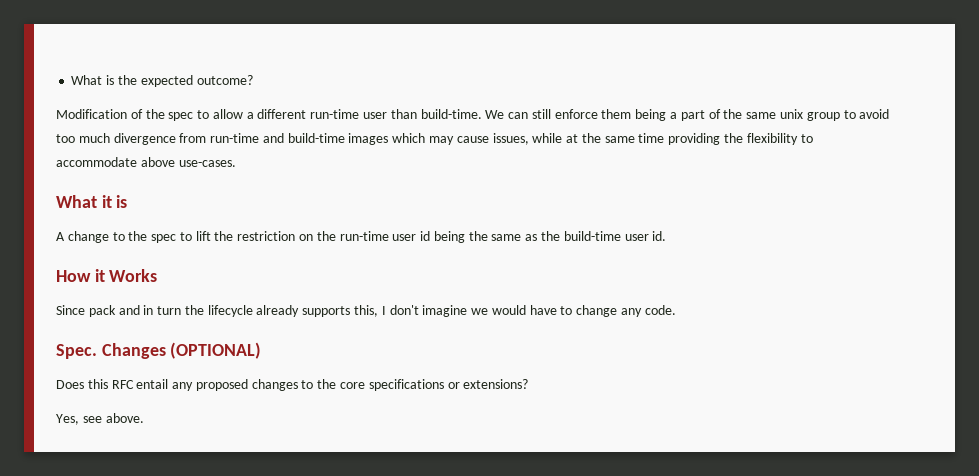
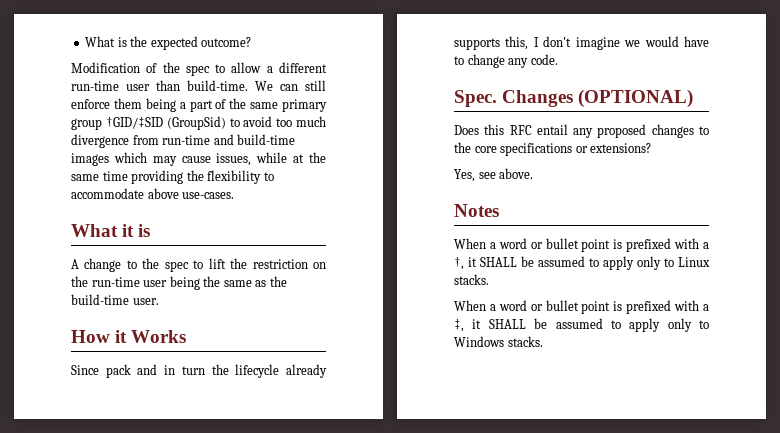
[779,109,840,121] unix group -> [282,99,327,112] [71,116,226,130] primary group †GID/‡SID (GroupSid)
[420,231,431,241] id -> (168, 283) none
[624,231,667,241] user id. -> [132,298,159,305] user.
(144, 418) none -> [454,204,499,217] [454,238,709,252] [454,256,710,270] [454,274,489,285] [454,300,709,314] [454,318,709,332] [454,336,543,347] // Notes // When a word or bullet point is prefixed with a †, it SHALL be assumed to apply only to Linux stacks. // When a word or bullet point is prefixed with a ‡, it SHALL be assumed to apply only to Windows stacks.

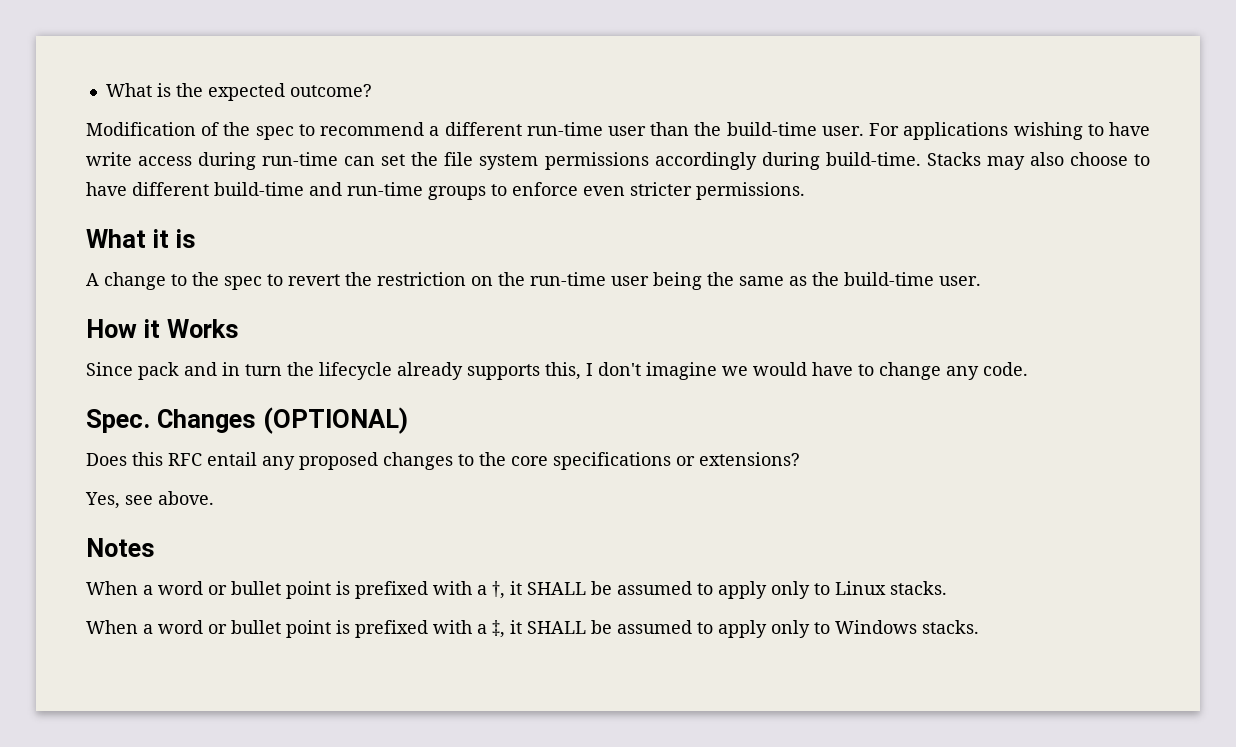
[231,62,262,73] allow -> [320,122,425,136] recommend
[187,80,326,91] [71,98,327,112] [71,116,327,130] [71,134,296,148] [71,152,326,166] [71,170,274,184] [71,188,235,199] build-time. We can still enforce them being a part of the same primary group †GID/‡SID (GroupSid) to avoid too much divergence from run-time and build-time images which may cause issues, while at the same time providing the flexibility to accommodate above use-cases. -> [694,122,1150,140] [86,152,1150,170] [86,182,805,200] the build-time user. For applications wishing to have write access during run-time can set the file system permissions accordingly during build-time. Stacks may also choose to have different build-time and run-time groups to enforce even stricter permissions.
[208,258,226,269] lift -> [288,274,340,286] revert

